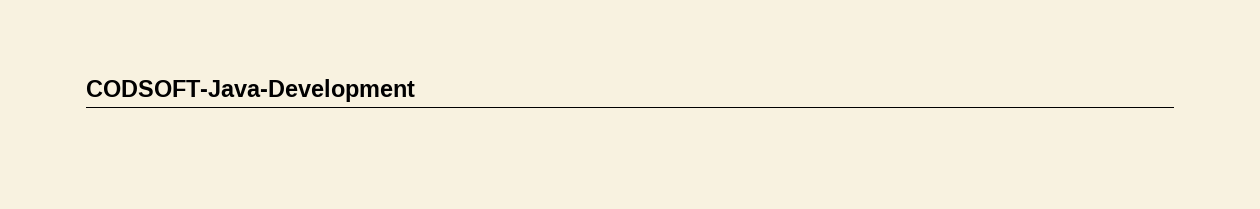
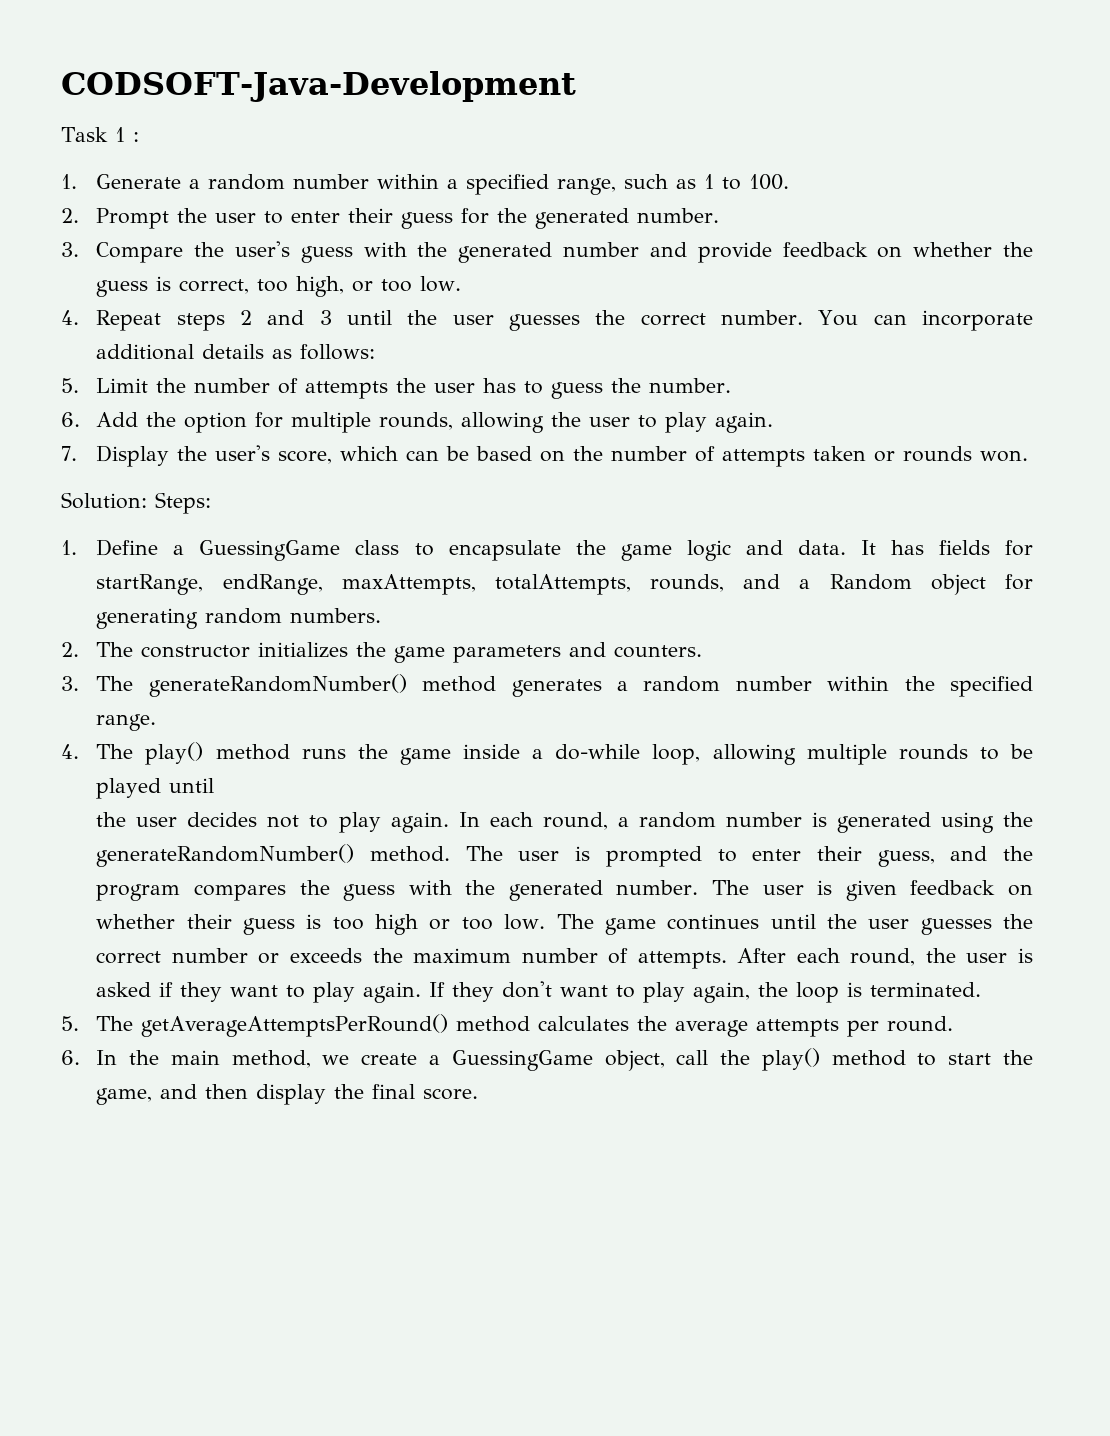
(415, 90) none -> [61,127,139,142] [61,174,790,195] [61,208,720,229] [61,241,1034,263] [96,276,462,297] [61,310,1033,331] [96,344,376,360] [61,378,732,399] [61,412,774,433] [61,445,1029,467] [61,492,211,514] [61,539,1033,561] [96,574,1034,595] [96,608,382,629] [61,642,703,663] [61,674,1033,697] [96,714,157,731] [61,742,1033,765] [96,778,215,799] [96,812,1033,833] [96,844,1033,867] [96,880,1033,901] [96,914,1033,935] [96,948,1033,969] [96,981,982,1003] [61,1014,954,1037] [61,1048,1033,1071] [96,1084,479,1105] // Task 1 : // 1. Generate a random number within a specified range, such as 1 to 100. // 2. Prompt the user to enter their guess for the generated number. // 3. Compare the user's guess with the generated number and provide feedback on whether the guess is correct, too high, or too low. // 4. Repeat steps 2 and 3 until the user guesses the correct number. You can incorporate additional details as follows: // 5. Limit the number of attempts the user has to guess the number. // 6. Add the option for multiple rounds, allowing the user to play again. // 7. Display the user's score, which can be based on the number of attempts taken or rounds won. // Solution: Steps: // 1. Define a GuessingGame class to encapsulate the game logic and data. It has fields for startRange, endRange, maxAttempts, totalAttempts, rounds, and a Random object for generating random numbers. // 2. The constructor initializes the game parameters and counters. // 3. The generateRandomNumber() method generates a random number within the specified range. // 4. The play() method runs the game inside a do-while loop, allowing multiple rounds to be played until // the user decides not to play again. In each round, a random number is generated using the generateRandomNumber() method. The user is prompted to enter their guess, and the program compares the guess with the generated number. The user is given feedback on whether their guess is too high or too low. The game continues until the user guesses the correct number or exceeds the maximum number of attempts. After each round, the user is asked if they want to play again. If they don't want to play again, the loop is terminated. // 5. The getAverageAttemptsPerRound() method calculates the average attempts per round. // 6. In the main method, we create a GuessingGame object, call the play() method to start the game, and then display the final score.

